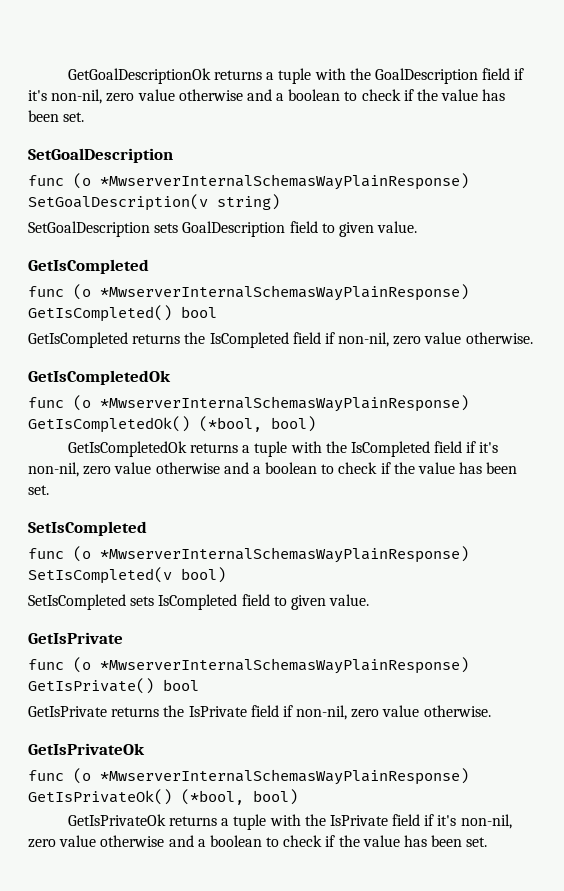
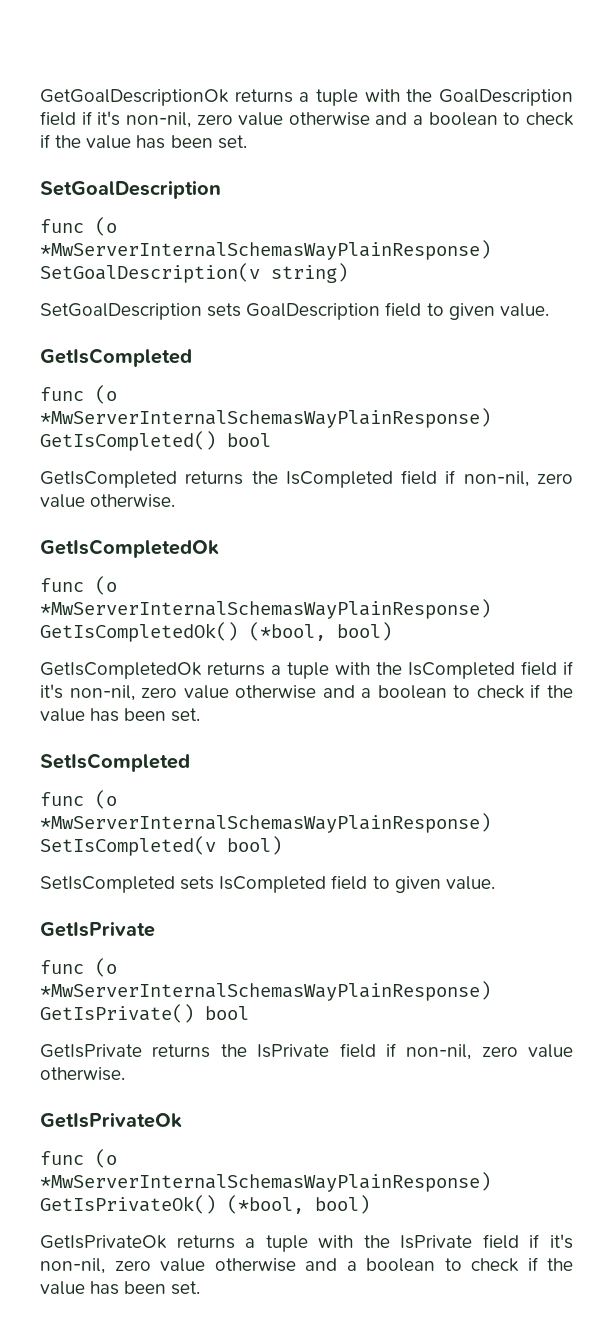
[100,173,469,190] *MwserverInternalSchemasWayPlainResponse) -> [40,240,491,260] *MwServerInternalSchemasWayPlainResponse)
[100,284,469,301] *MwserverInternalSchemasWayPlainResponse) -> [40,408,491,428] *MwServerInternalSchemasWayPlainResponse)
[100,395,469,412] *MwserverInternalSchemasWayPlainResponse) -> [40,599,491,619] *MwServerInternalSchemasWayPlainResponse)
[100,546,469,563] *MwserverInternalSchemasWayPlainResponse) -> [40,813,491,833] *MwServerInternalSchemasWayPlainResponse)
[100,657,469,674] *MwserverInternalSchemasWayPlainResponse) -> [40,981,491,1001] *MwServerInternalSchemasWayPlainResponse)
[100,768,469,785] *MwserverInternalSchemasWayPlainResponse) -> [40,1172,491,1192] *MwServerInternalSchemasWayPlainResponse)

